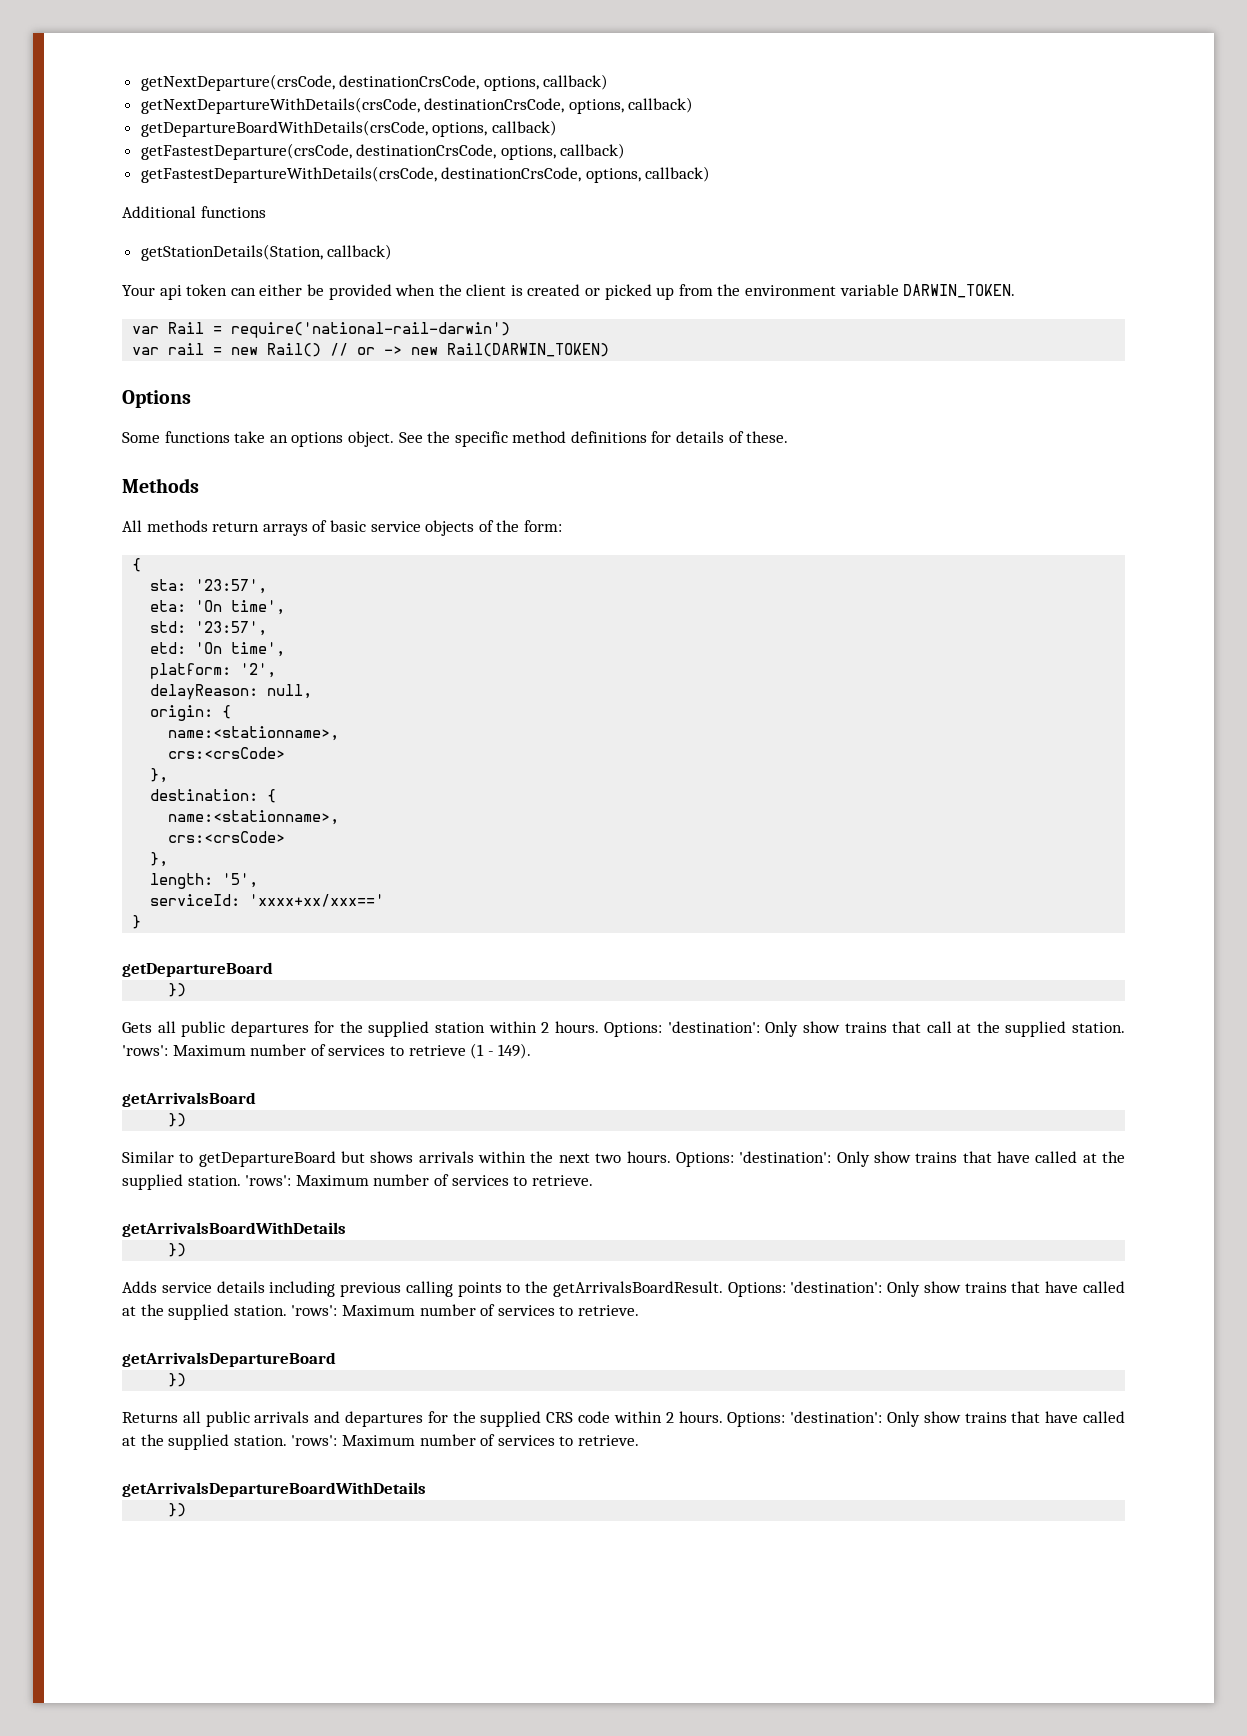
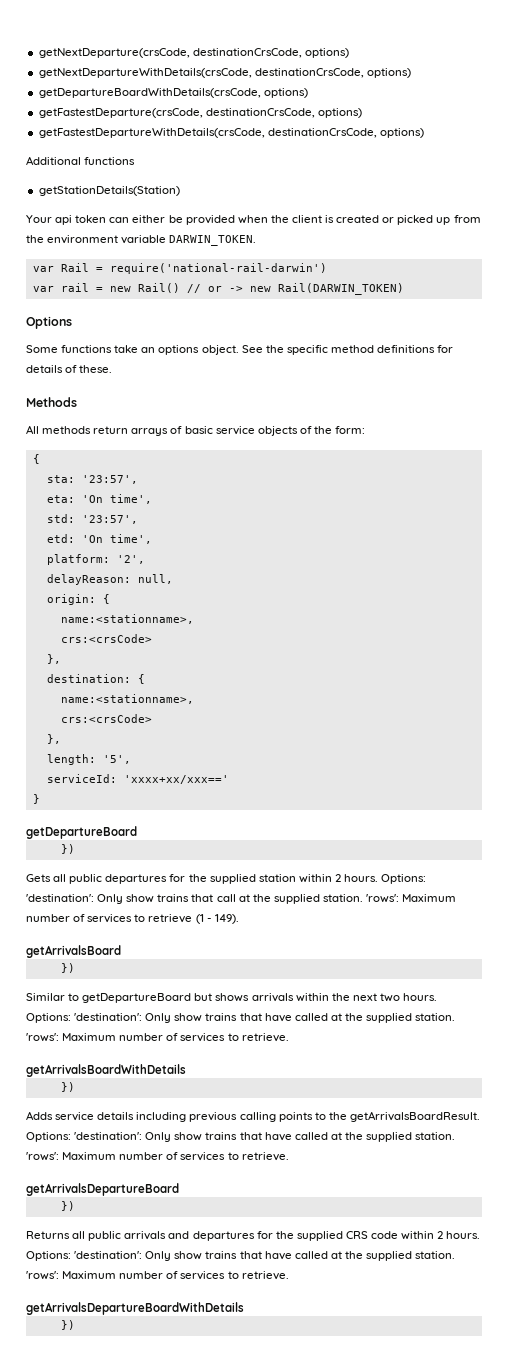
[483,74,609,91] options, callback) -> [304,48,349,58] options)
[568,97,694,114] options, callback) -> [366,68,411,78] options)
[432,120,557,137] options, callback) -> [263,88,308,98] options)
[500,143,626,160] options, callback) -> [317,108,362,118] options)
[585,166,711,183] options, callback) -> [379,128,424,138] options)
[140,244,393,261] getStationDetails(Station, callback) -> [38,186,180,196] getStationDetails(Station)

